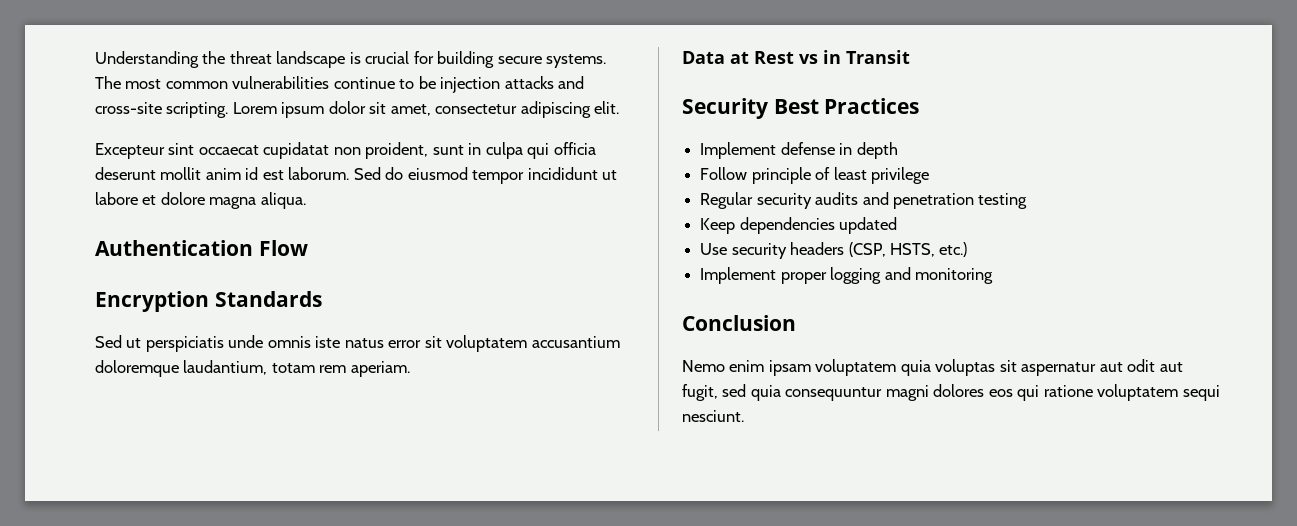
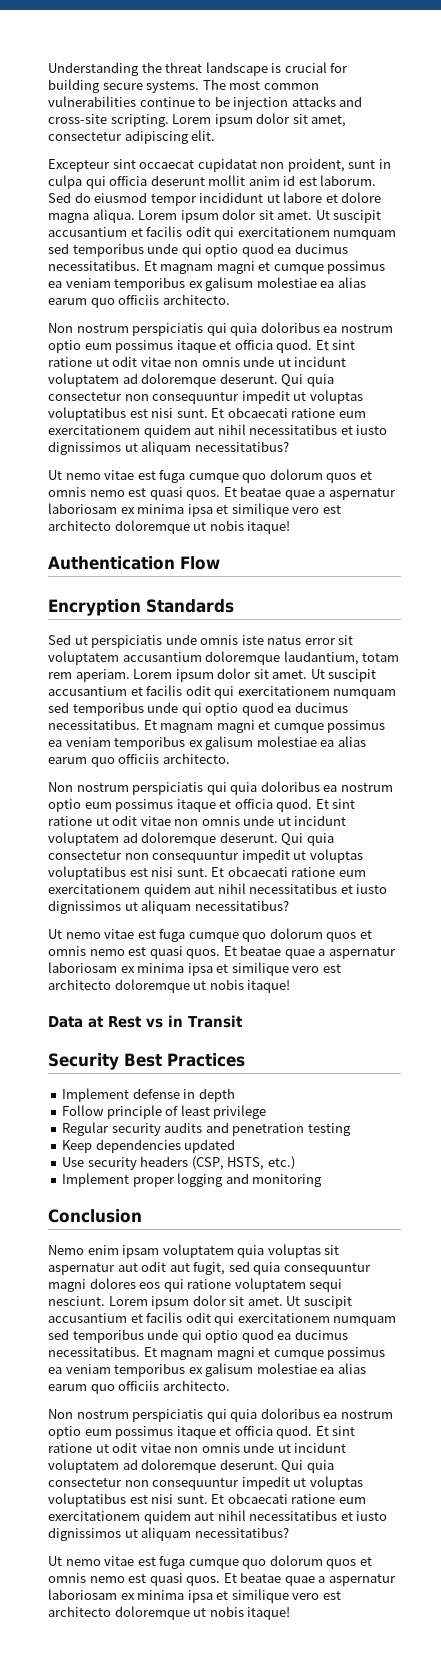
(306, 200) none -> [138,209,382,223] [48,226,397,240] [48,243,348,257] [48,260,386,274] [48,277,366,291] [48,294,230,308] [48,322,393,336] [48,339,356,353] [48,356,347,367] [48,373,334,387] [48,390,363,404] [48,407,366,421] [48,424,388,438] [48,441,289,455] [48,469,372,483] [48,486,396,500] [48,503,341,517] [48,520,291,534] Lorem ipsum dolor sit amet. Ut suscipit accusantium et facilis odit qui exercitationem numquam sed temporibus unde qui optio quod ea ducimus necessitatibus. Et magnam magni et cumque possimus ea veniam temporibus ex galisum molestiae ea alias earum quo officiis architecto. // Non nostrum perspiciatis qui quia doloribus ea nostrum optio eum possimus itaque et officia quod. Et sint ratione ut odit vitae non omnis unde ut incidunt voluptatem ad doloremque deserunt. Qui quia consectetur non consequuntur impedit ut voluptas voluptatibus est nisi sunt. Et obcaecati ratione eum exercitationem quidem aut nihil necessitatibus et iusto dignissimos ut aliquam necessitatibus? // Ut nemo vitae est fuga cumque quo dolorum quos et omnis nemo est quasi quos. Et beatae quae a aspernatur laboriosam ex minima ipsa et similique vero est architecto doloremque ut nobis itaque!
(410, 369) none -> [133,668,377,682] [48,685,397,699] [48,702,348,716] [48,719,386,733] [48,736,366,750] [48,753,230,767] [48,781,393,795] [48,798,356,812] [48,815,347,826] [48,832,334,846] [48,849,363,863] [48,866,366,880] [48,883,388,897] [48,900,289,914] [48,928,372,942] [48,945,396,959] [48,962,341,976] [48,979,291,993] Lorem ipsum dolor sit amet. Ut suscipit accusantium et facilis odit qui exercitationem numquam sed temporibus unde qui optio quod ea ducimus necessitatibus. Et magnam magni et cumque possimus ea veniam temporibus ex galisum molestiae ea alias earum quo officiis architecto. // Non nostrum perspiciatis qui quia doloribus ea nostrum optio eum possimus itaque et officia quod. Et sint ratione ut odit vitae non omnis unde ut incidunt voluptatem ad doloremque deserunt. Qui quia consectetur non consequuntur impedit ut voluptas voluptatibus est nisi sunt. Et obcaecati ratione eum exercitationem quidem aut nihil necessitatibus et iusto dignissimos ut aliquam necessitatibus? // Ut nemo vitae est fuga cumque quo dolorum quos et omnis nemo est quasi quos. Et beatae quae a aspernatur laboriosam ex minima ipsa et similique vero est architecto doloremque ut nobis itaque!
(744, 416) none -> [108,1295,352,1309] [48,1312,397,1326] [48,1329,348,1343] [48,1346,386,1360] [48,1363,366,1377] [48,1380,230,1394] [48,1408,393,1422] [48,1425,356,1439] [48,1442,347,1453] [48,1459,334,1473] [48,1476,363,1490] [48,1493,366,1507] [48,1510,388,1524] [48,1527,289,1541] [48,1555,372,1569] [48,1572,396,1586] [48,1589,341,1603] [48,1606,291,1620] Lorem ipsum dolor sit amet. Ut suscipit accusantium et facilis odit qui exercitationem numquam sed temporibus unde qui optio quod ea ducimus necessitatibus. Et magnam magni et cumque possimus ea veniam temporibus ex galisum molestiae ea alias earum quo officiis architecto. // Non nostrum perspiciatis qui quia doloribus ea nostrum optio eum possimus itaque et officia quod. Et sint ratione ut odit vitae non omnis unde ut incidunt voluptatem ad doloremque deserunt. Qui quia consectetur non consequuntur impedit ut voluptas voluptatibus est nisi sunt. Et obcaecati ratione eum exercitationem quidem aut nihil necessitatibus et iusto dignissimos ut aliquam necessitatibus? // Ut nemo vitae est fuga cumque quo dolorum quos et omnis nemo est quasi quos. Et beatae quae a aspernatur laboriosam ex minima ipsa et similique vero est architecto doloremque ut nobis itaque!

